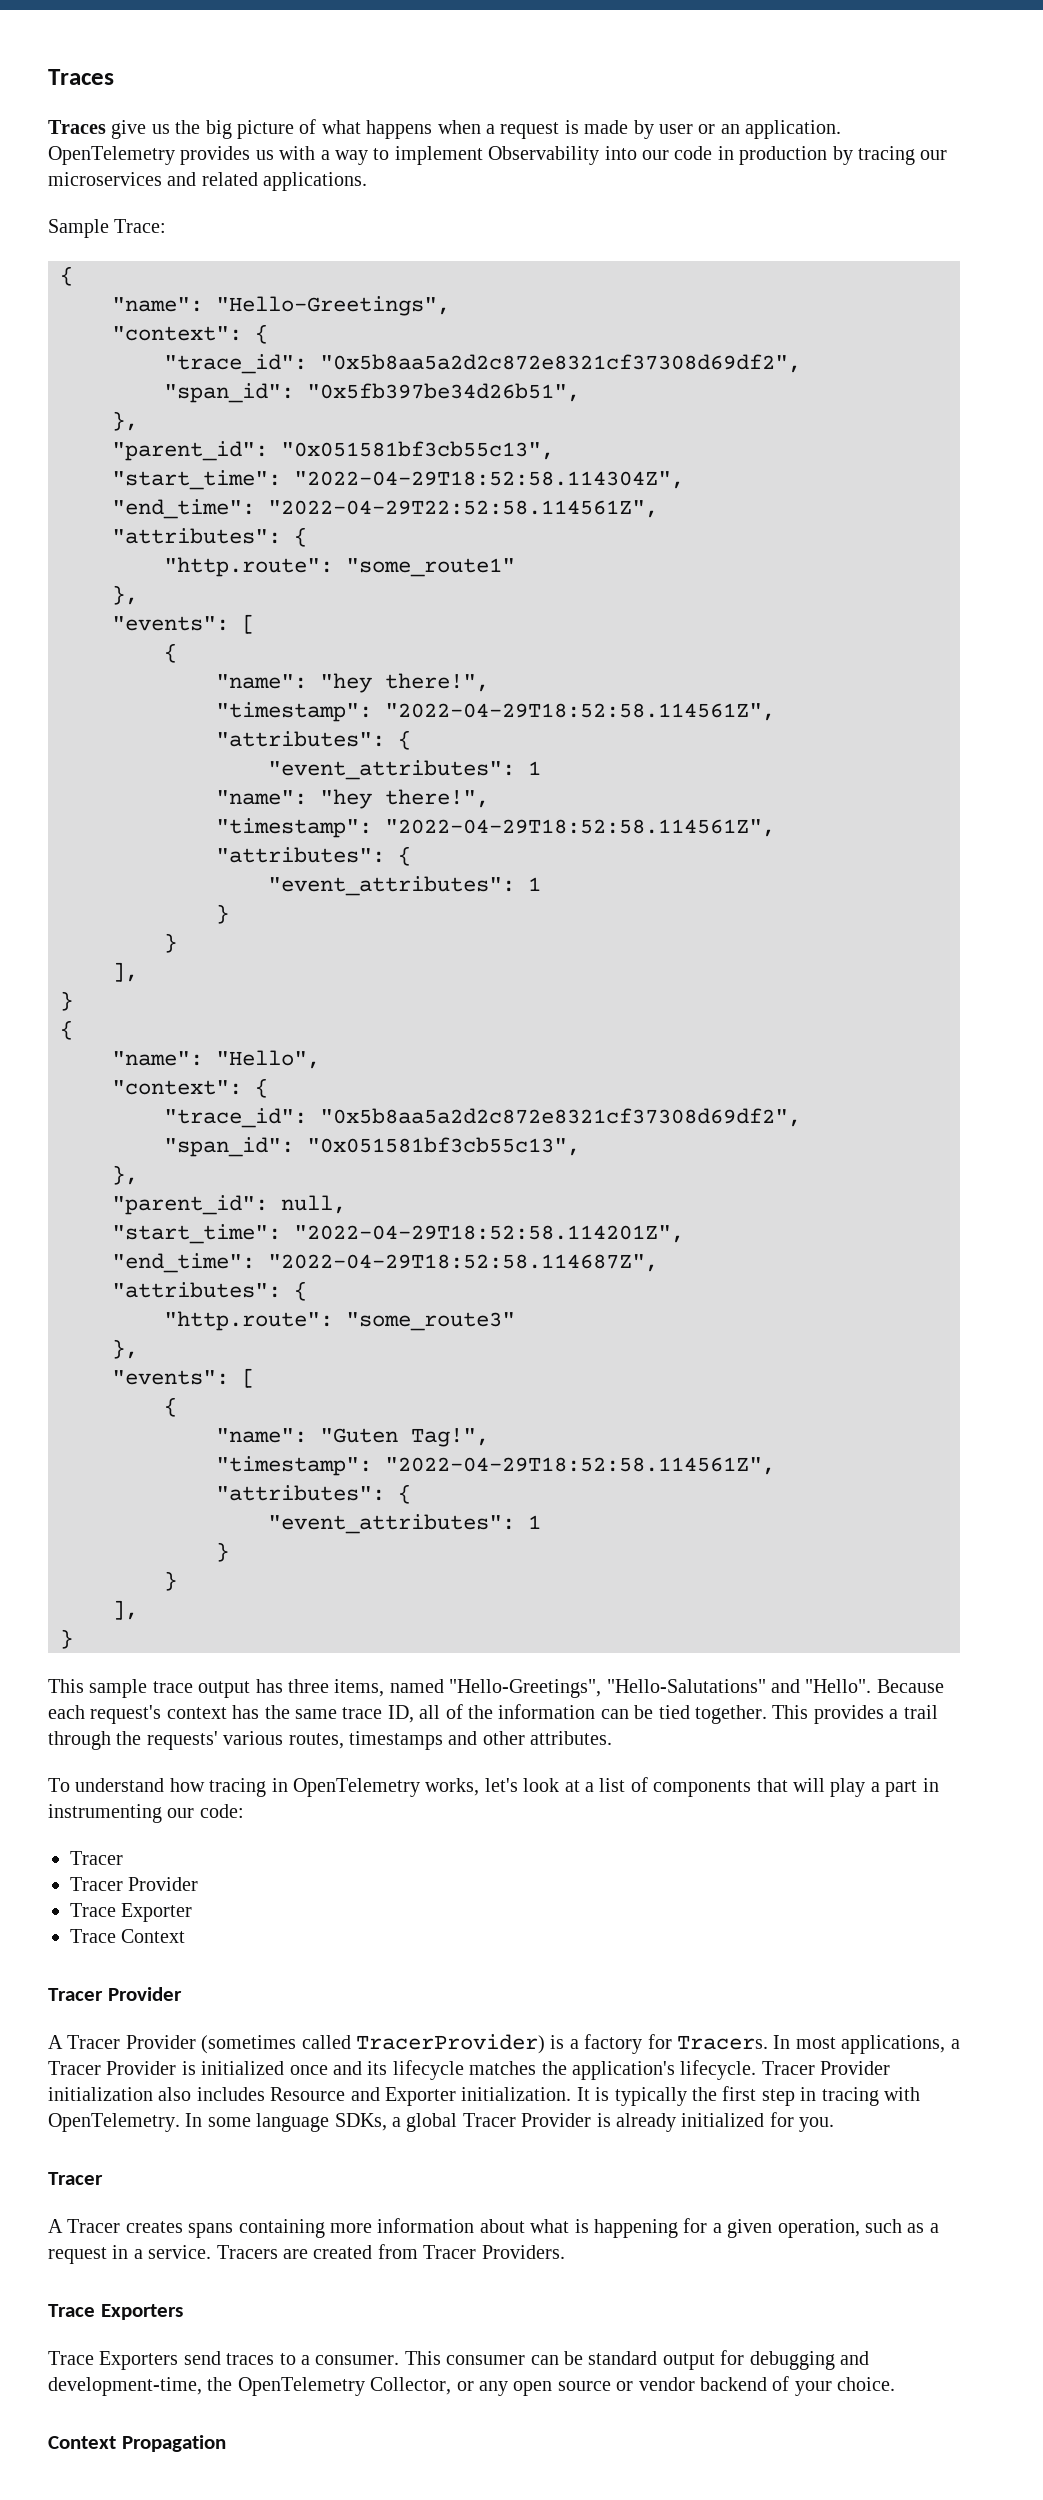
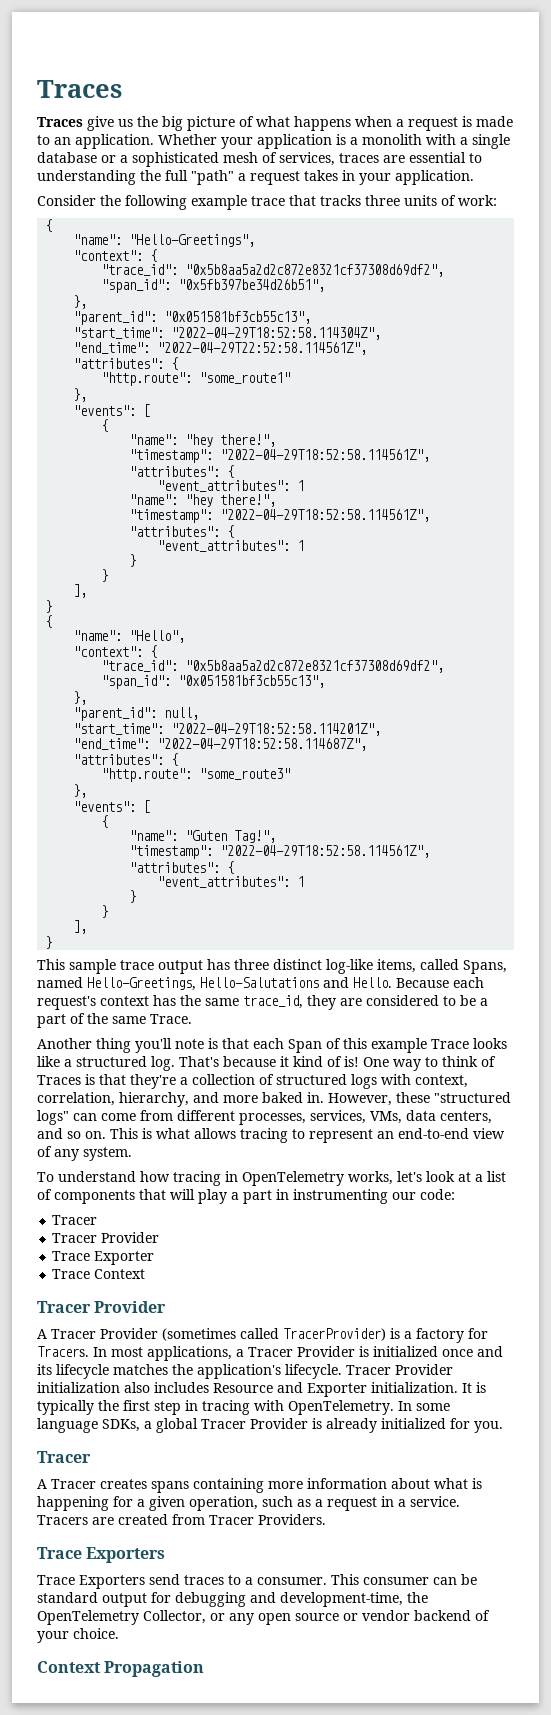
[633,120,842,139] [48,146,948,165] [48,172,368,191] [48,219,167,238] by user or an application. OpenTelemetry provides us with a way to implement Observability into our code in production by tracing our microservices and related applications. // Sample Trace: -> [37,134,510,149] [37,152,482,167] [37,170,474,185] [37,195,497,210] to an application. Whether your application is a monolith with a single database or a sophisticated mesh of services, traces are essential to understanding the full "path" a request takes in your application. // Consider the following example trace that tracks three units of work:
[334,1679,872,1698] items, named "Hello-Greetings", "Hello-Salutations" and "Hello". -> [273,959,507,974] [37,977,392,991] distinct log-like items, called Spans, named Hello-Greetings, Hello-Salutations and Hello.
[342,1704,938,1724] [48,1731,613,1750] trace ID, all of the information can be tied together. This provides a trail through the requests' various routes, timestamps and other attributes. -> [243,995,488,1010] [37,1013,192,1028] [37,1038,507,1053] [37,1056,496,1071] [37,1074,468,1089] [37,1092,511,1107] [37,1110,492,1125] [37,1128,505,1143] [37,1146,132,1161] trace_id, they are considered to be a part of the same Trace. // Another thing you'll note is that each Span of this example Trace looks like a structured log. That's because it kind of is! One way to think of Traces is that they're a collection of structured logs with context, correlation, hierarchy, and more baked in. However, these "structured logs" can come from different processes, services, VMs, data centers, and so on. This is what allows tracing to represent an end-to-end view of any system.

